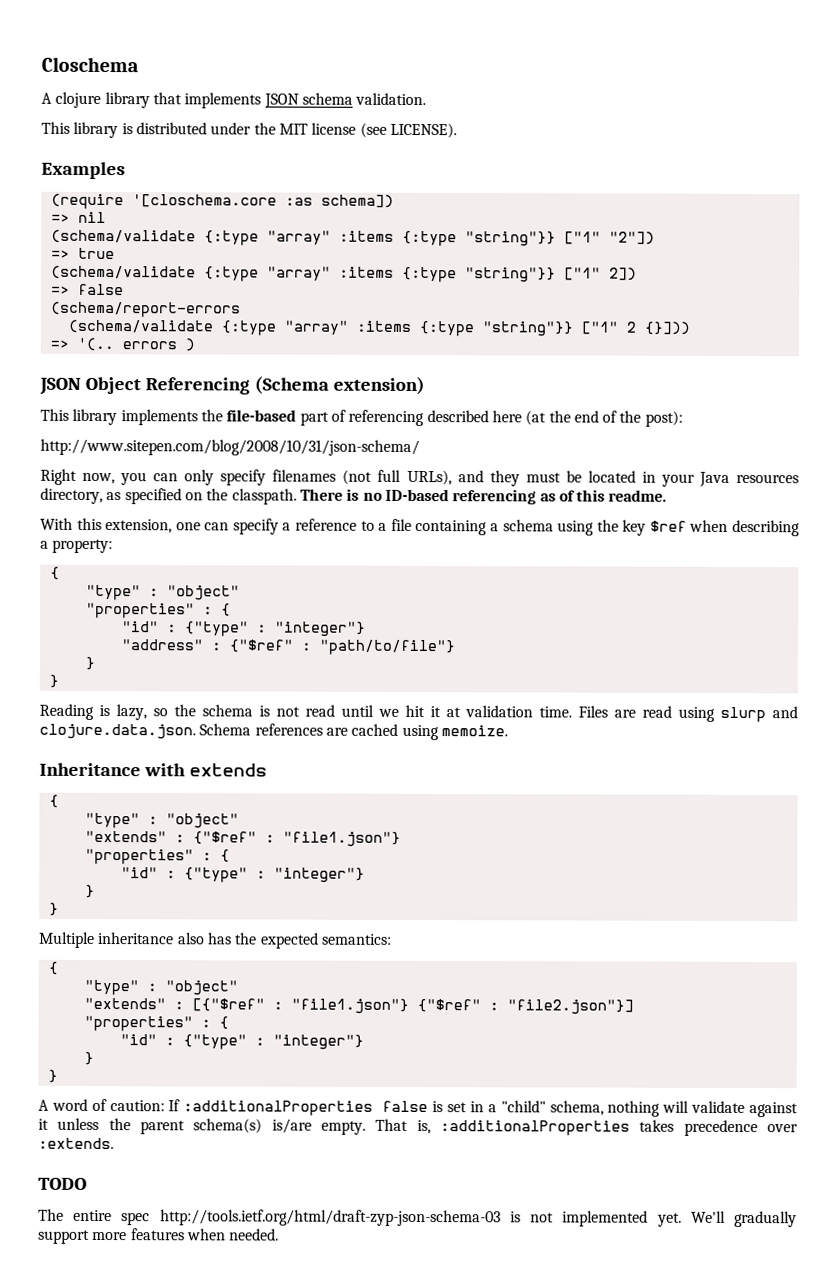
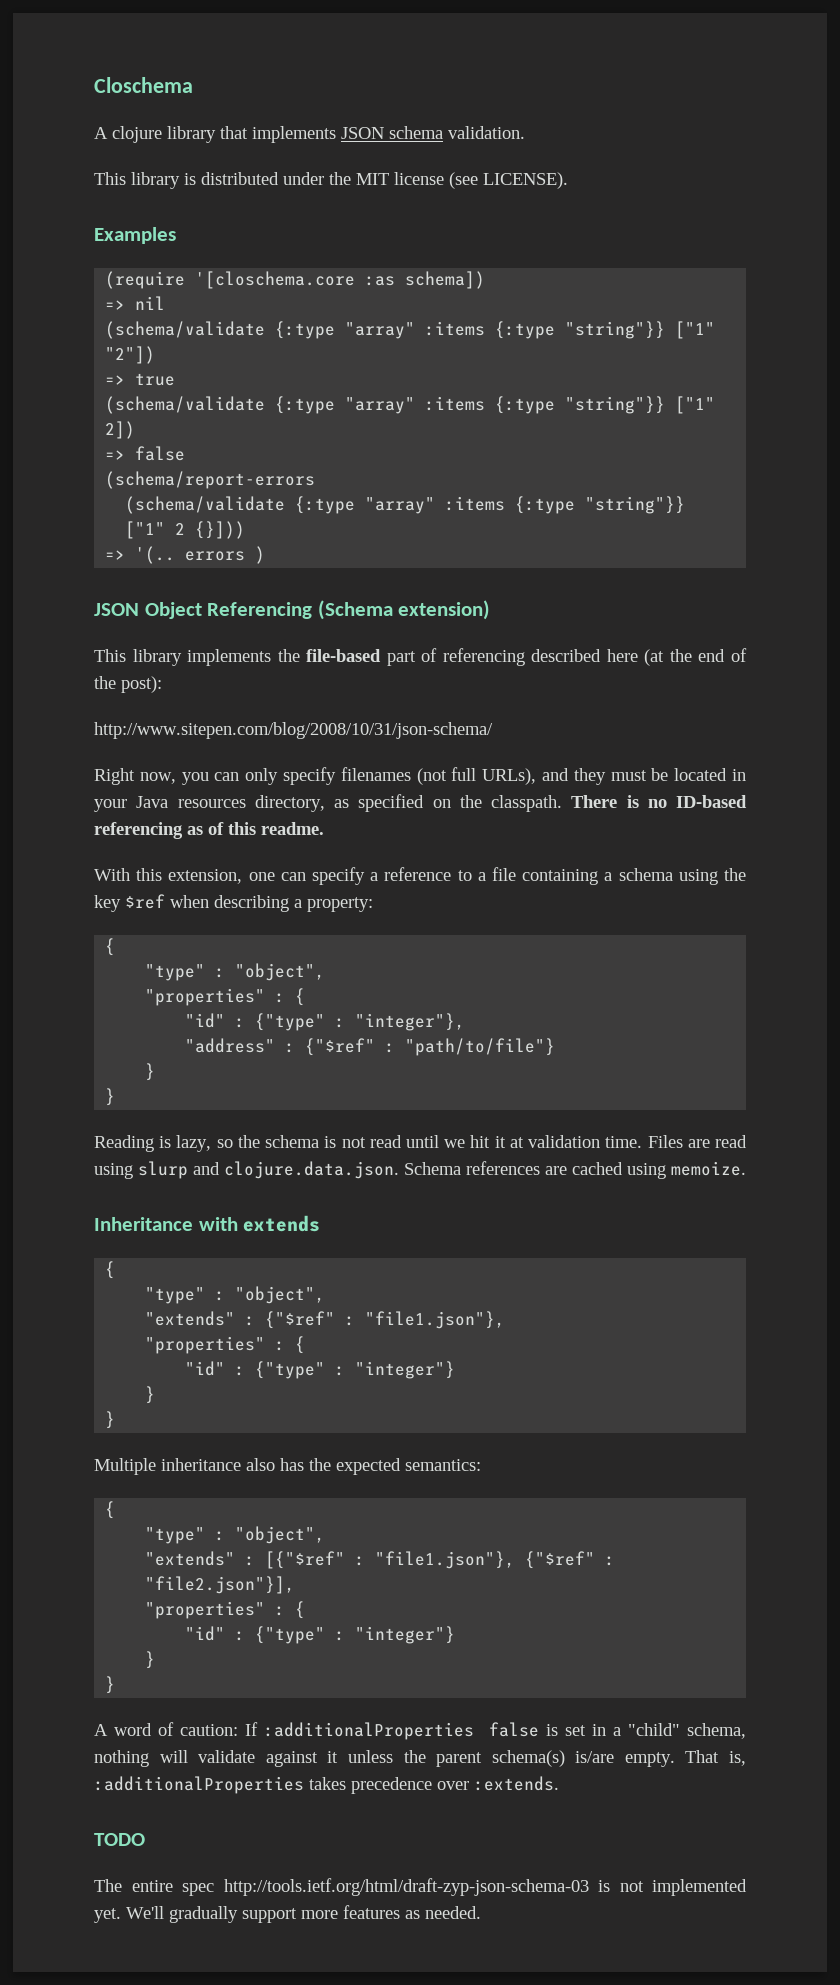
[166,585,240,601] [85,602,231,619] [121,621,366,637] "object" // "properties" : { // "id" : {"type" : "integer"} -> [235,963,326,981] [145,988,306,1006] [185,1013,466,1031] "object", // "properties" : { // "id" : {"type" : "integer"},
[165,813,239,829] "object" -> [235,1286,326,1304] "object",
[282,831,401,847] "file1.json"} -> [365,1311,506,1329] "file1.json"},
[164,980,238,996] "object" -> [235,1526,326,1544] "object",
[290,998,634,1015] "file1.json"} {"$ref" : "file2.json"}] -> [375,1551,616,1569] [145,1576,296,1594] "file1.json"}, {"$ref" : "file2.json"}],
[186,1228,226,1241] when -> [405,1910,420,1919] as

